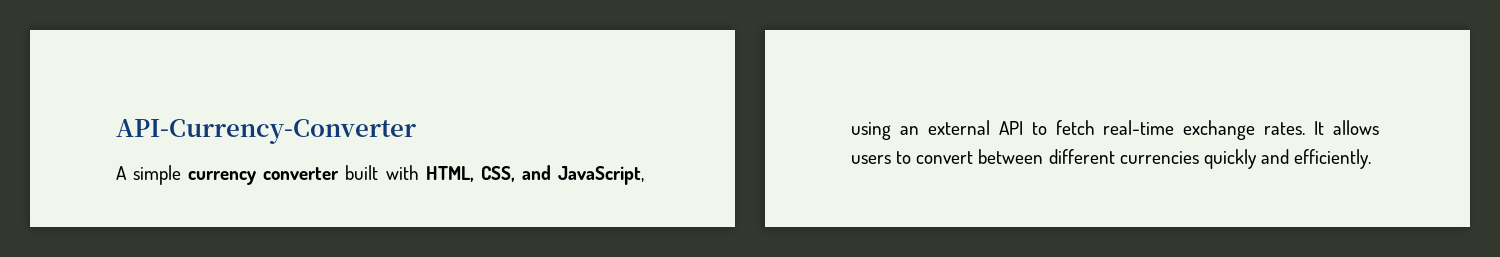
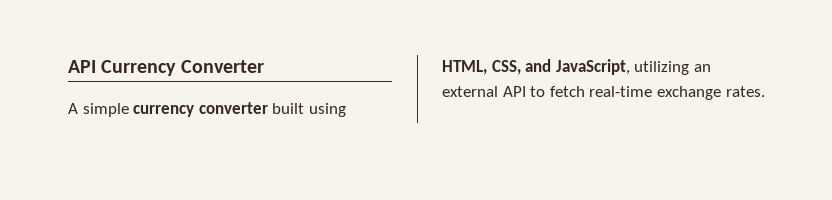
[116,119,416,144] API-Currency-Converter -> [68,60,264,76] API Currency Converter
[385,165,419,180] with -> [308,103,346,117] using
[851,122,891,140] using -> [634,61,690,75] utilizing
[1314,120,1379,135] [851,149,1372,169] It allows users to convert between different currencies quickly and efficiently. -> (765, 91) none

